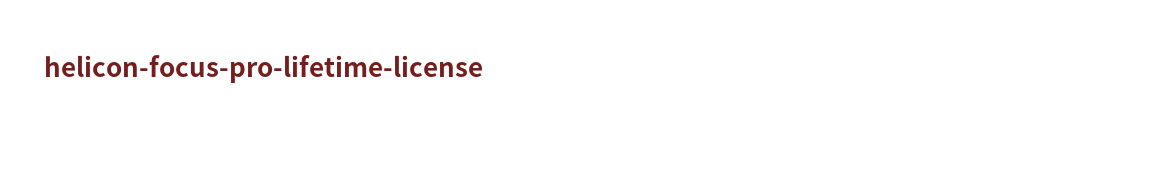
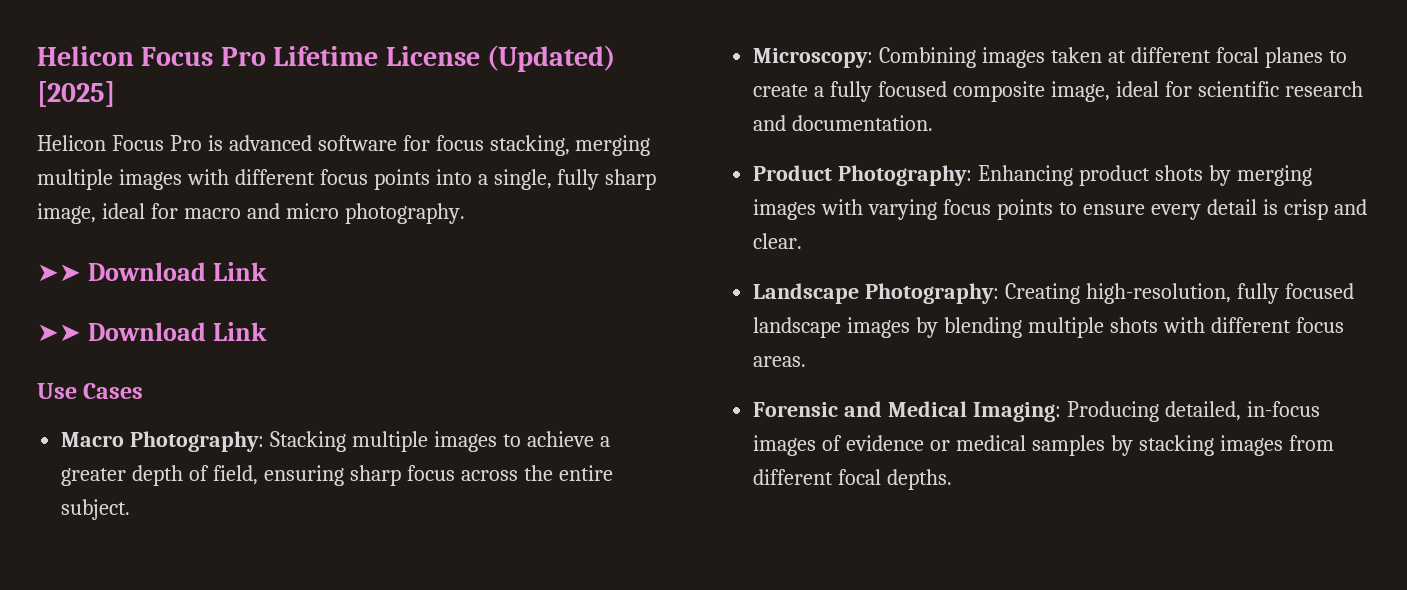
[44,55,483,83] helicon-focus-pro-lifetime-license -> [37,45,616,72] [37,81,115,107] [37,135,651,156] [37,169,657,190] [37,203,465,224] [37,262,267,282] [37,322,267,342] [37,383,144,399] [61,431,610,452] [61,465,613,486] [61,499,131,520] [753,47,1347,68] [753,81,1363,102] [753,115,934,131] [753,165,1312,186] [753,199,1367,220] [753,233,803,249] [753,283,1354,304] [753,317,1344,338] [753,356,807,367] [753,401,1320,422] [753,435,1334,456] [753,469,953,490] Helicon Focus Pro Lifetime License (Updated) [2025] // Helicon Focus Pro is advanced software for focus stacking, merging multiple images with different focus points into a single, fully sharp image, ideal for macro and micro photography. // ➤➤ Download Link // ➤➤ Download Link // Use Cases // Macro Photography: Stacking multiple images to achieve a greater depth of field, ensuring sharp focus across the entire subject. // Microscopy: Combining images taken at different focal planes to create a fully focused composite image, ideal for scientific research and documentation. // Product Photography: Enhancing product shots by merging images with varying focus points to ensure every detail is crisp and clear. // Landscape Photography: Creating high-resolution, fully focused landscape images by blending multiple shots with different focus areas. // Forensic and Medical Imaging: Producing detailed, in-focus images of evidence or medical samples by stacking images from different focal depths.

